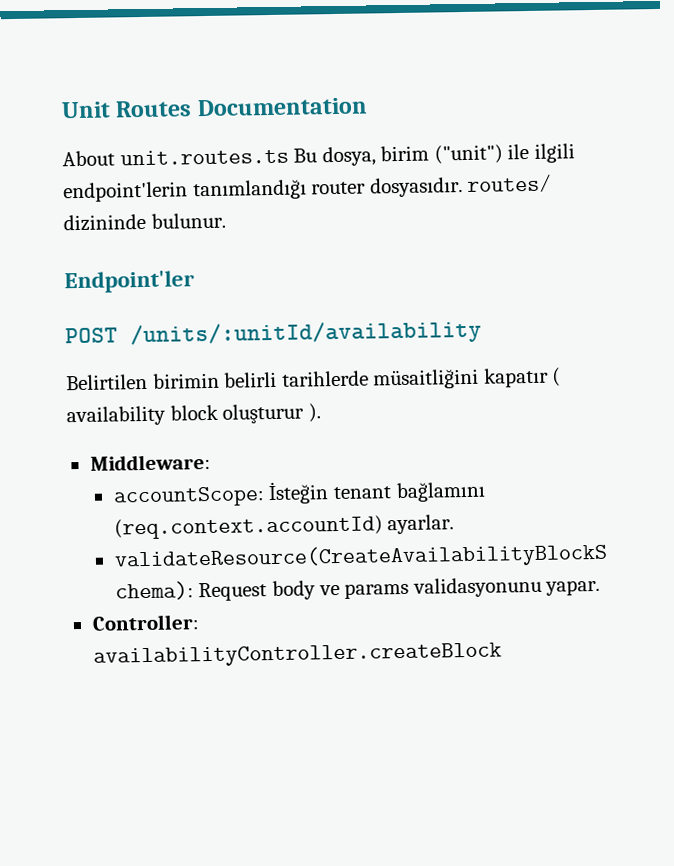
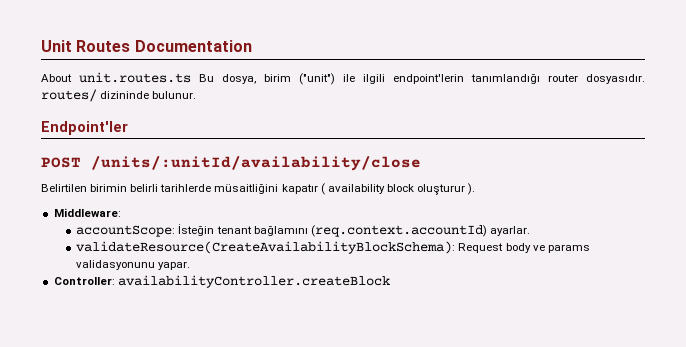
[130,319,482,348] /units/:unitId/availability -> [91,156,421,171] /units/:unitId/availability/close

